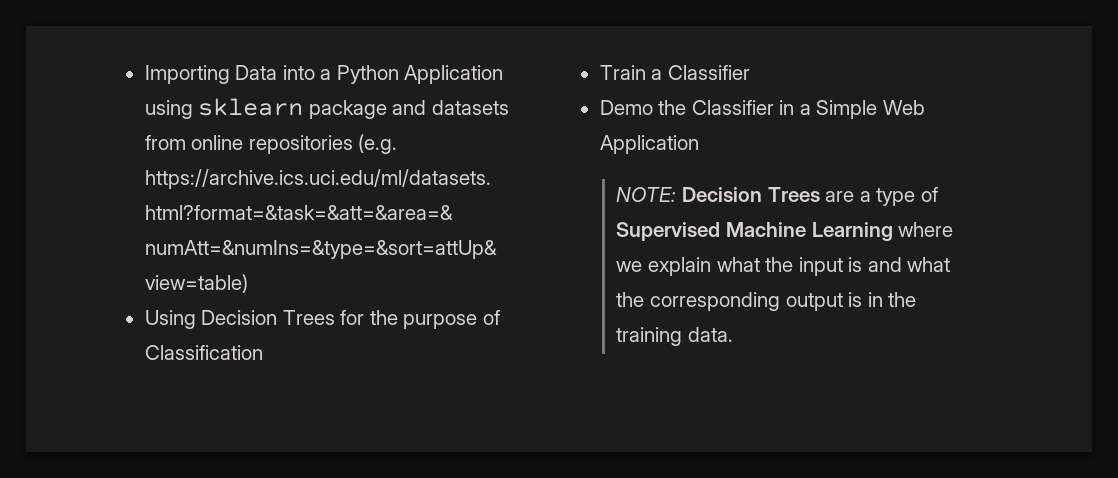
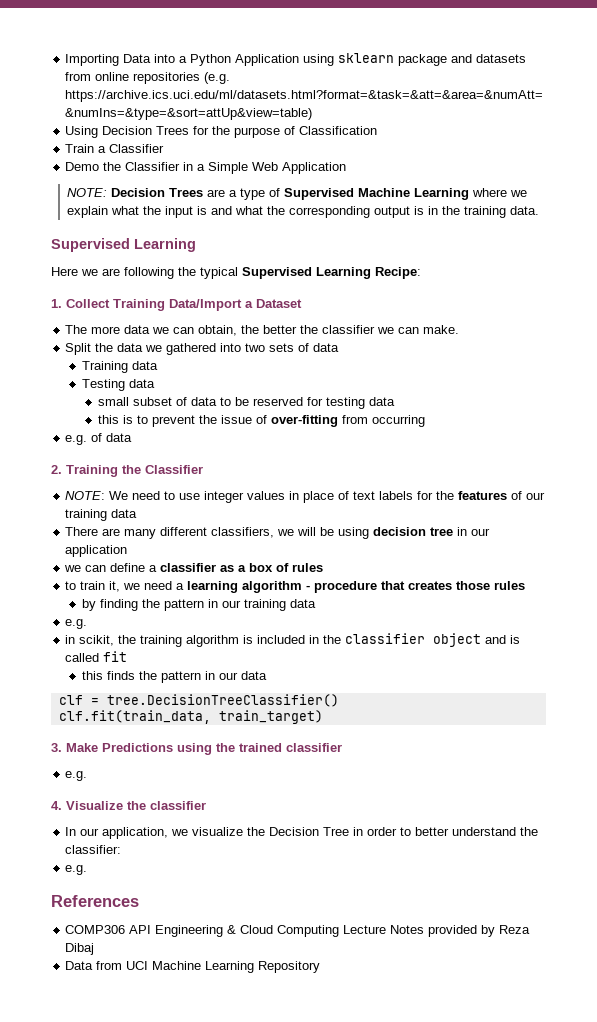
(733, 334) none -> [51,238,196,252] [51,267,421,279] [51,299,302,311] [65,325,460,336] [65,343,340,355] [81,361,158,373] [81,379,155,391] [97,397,395,409] [97,415,425,427] [65,433,133,445] [51,465,203,477] [65,491,546,503] [65,509,138,521] [65,527,491,539] [65,545,128,557] [64,563,324,572] [65,581,526,593] [81,599,316,611] [65,619,88,629] [65,633,521,647] [65,651,128,662] [81,671,267,683] [58,694,339,707] [58,710,323,724] [51,743,342,755] [65,771,88,781] [51,801,206,810] [65,827,539,839] [65,845,122,854] [65,865,88,875] [51,895,139,907] [65,925,531,937] [65,943,95,955] [65,961,321,973] // Supervised Learning // Here we are following the typical Supervised Learning Recipe: // 1. Collect Training Data/Import a Dataset // The more data we can obtain, the better the classifier we can make. // Split the data we gathered into two sets of data // Training data // Testing data // small subset of data to be reserved for testing data // this is to prevent the issue of over-fitting from occurring // e.g. of data // 2. Training the Classifier // NOTE: We need to use integer values in place of text labels for the features of our training data // There are many different classifiers, we will be using decision tree in our application // we can define a classifier as a box of rules // to train it, we need a learning algorithm - procedure that creates those rules // by finding the pattern in our training data // e.g. // in scikit, the training algorithm is included in the classifier object and is called fit // this finds the pattern in our data // clf = tree.DecisionTreeClassifier() // clf.fit(train_data, train_target) // 3. Make Predictions using the trained classifier // e.g. // 4. Visualize the classifier // In our application, we visualize the Decision Tree in order to better understand the classifier: // e.g. // References // COMP306 API Engineering & Cloud Computing Lecture Notes provided by Reza Dibaj // Data from UCI Machine Learning Repository

